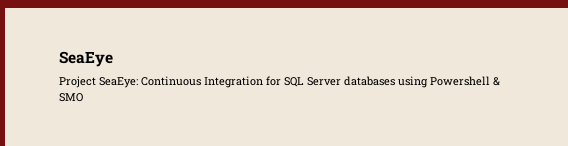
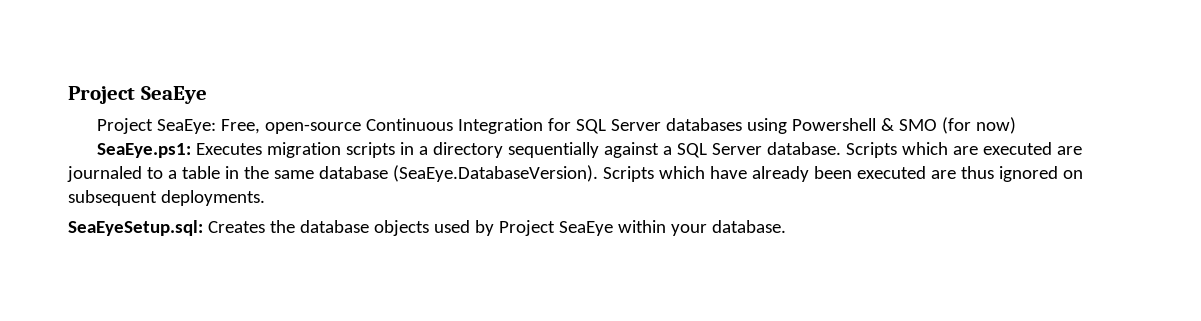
(59, 59) none -> [68,86,135,104] Project
(138, 82) none -> [221,119,362,134] Free, open-source
(83, 97) none -> [942,117,1017,134] [97,142,1083,158] [67,165,1083,182] [68,190,265,206] [68,220,786,236] (for now) // SeaEye.ps1: Executes migration scripts in a directory sequentially against a SQL Server database. Scripts which are executed are journaled to a table in the same database (SeaEye.DatabaseVersion). Scripts which have already been executed are thus ignored on subsequent deployments. // SeaEyeSetup.sql: Creates the database objects used by Project SeaEye within your database.

